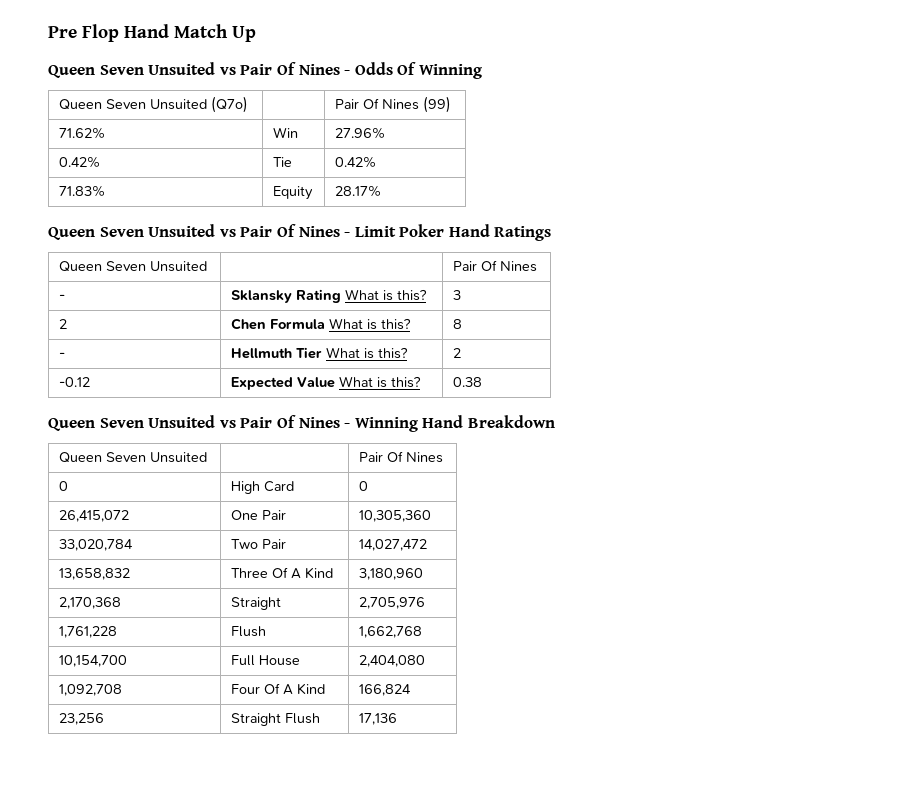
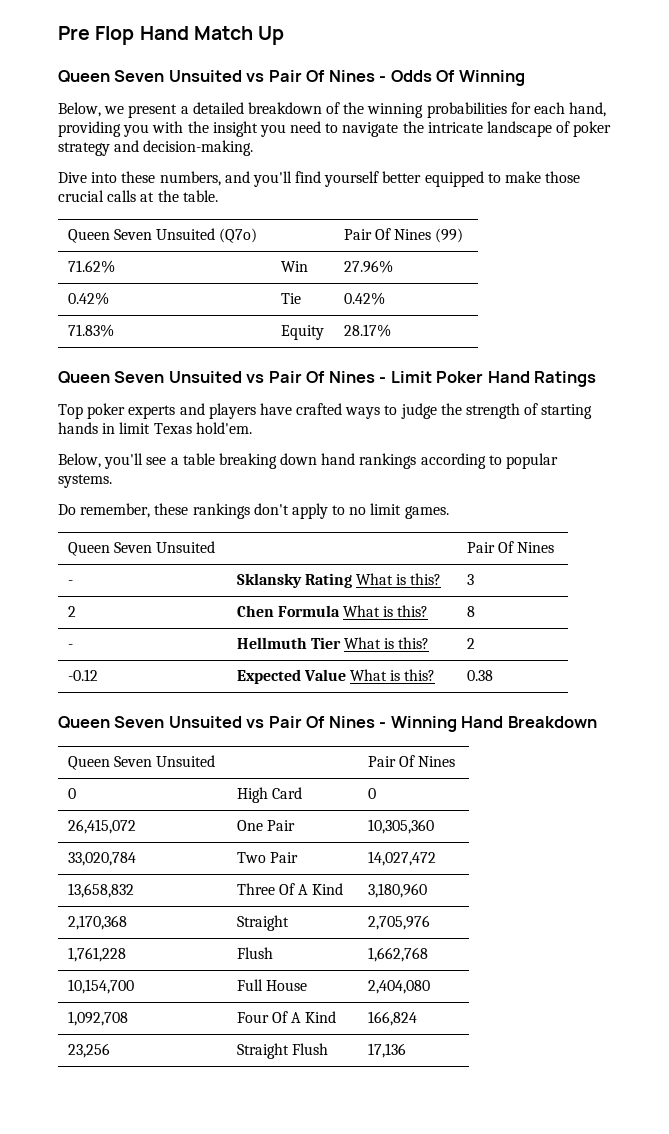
(482, 71) none -> [58,102,607,118] [58,121,612,137] [58,140,254,156] [58,171,581,187] [58,190,218,202] // Below, we present a detailed breakdown of the winning probabilities for each hand, providing you with the insight you need to navigate the intricate landscape of poker strategy and decision-making. // Dive into these numbers, and you'll find yourself better equipped to make those crucial calls at the table.
(552, 233) none -> [58,403,593,419] [58,422,252,434] [58,453,559,469] [58,474,112,488] [58,503,449,519] // Top poker experts and players have crafted ways to judge the strength of starting hands in limit Texas hold'em. // Below, you'll see a table breaking down hand rankings according to popular systems. // Do remember, these rankings don't apply to no limit games.

